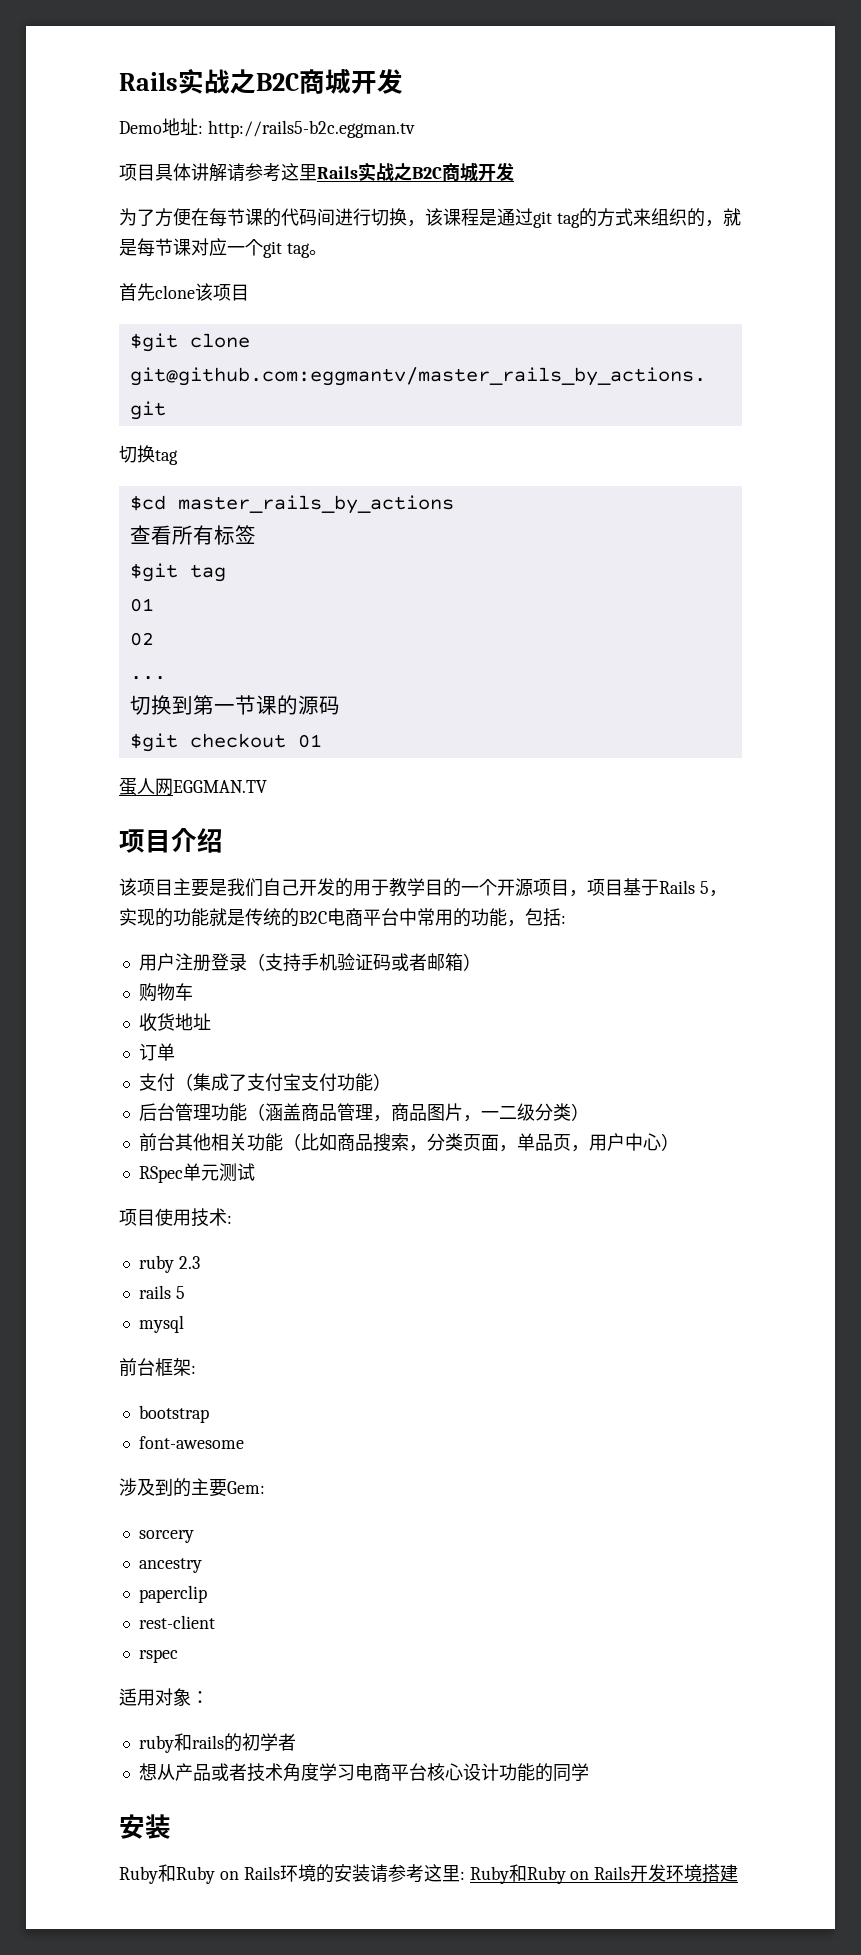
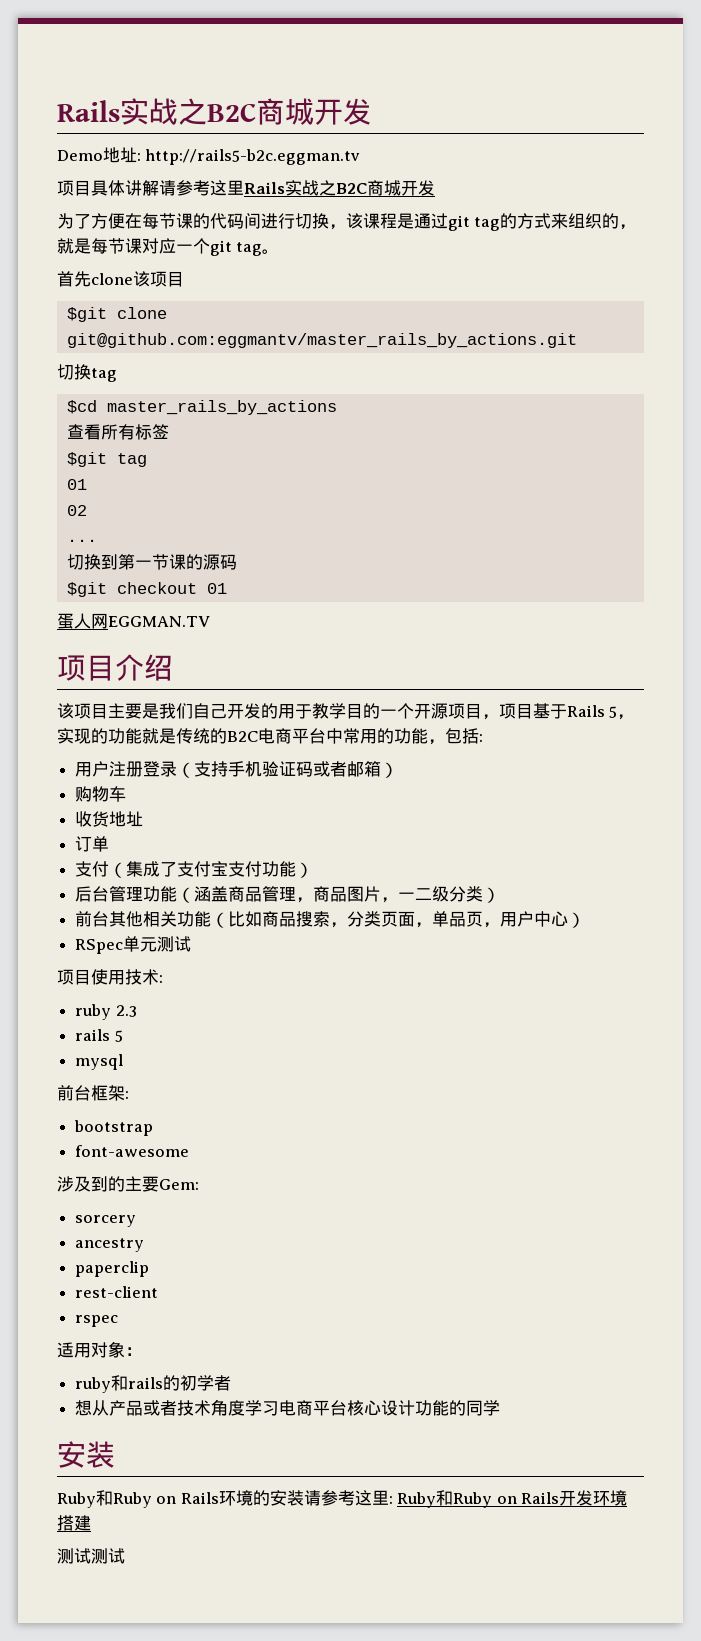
(739, 1873) none -> [57,1548,125,1564] // 测试测试

